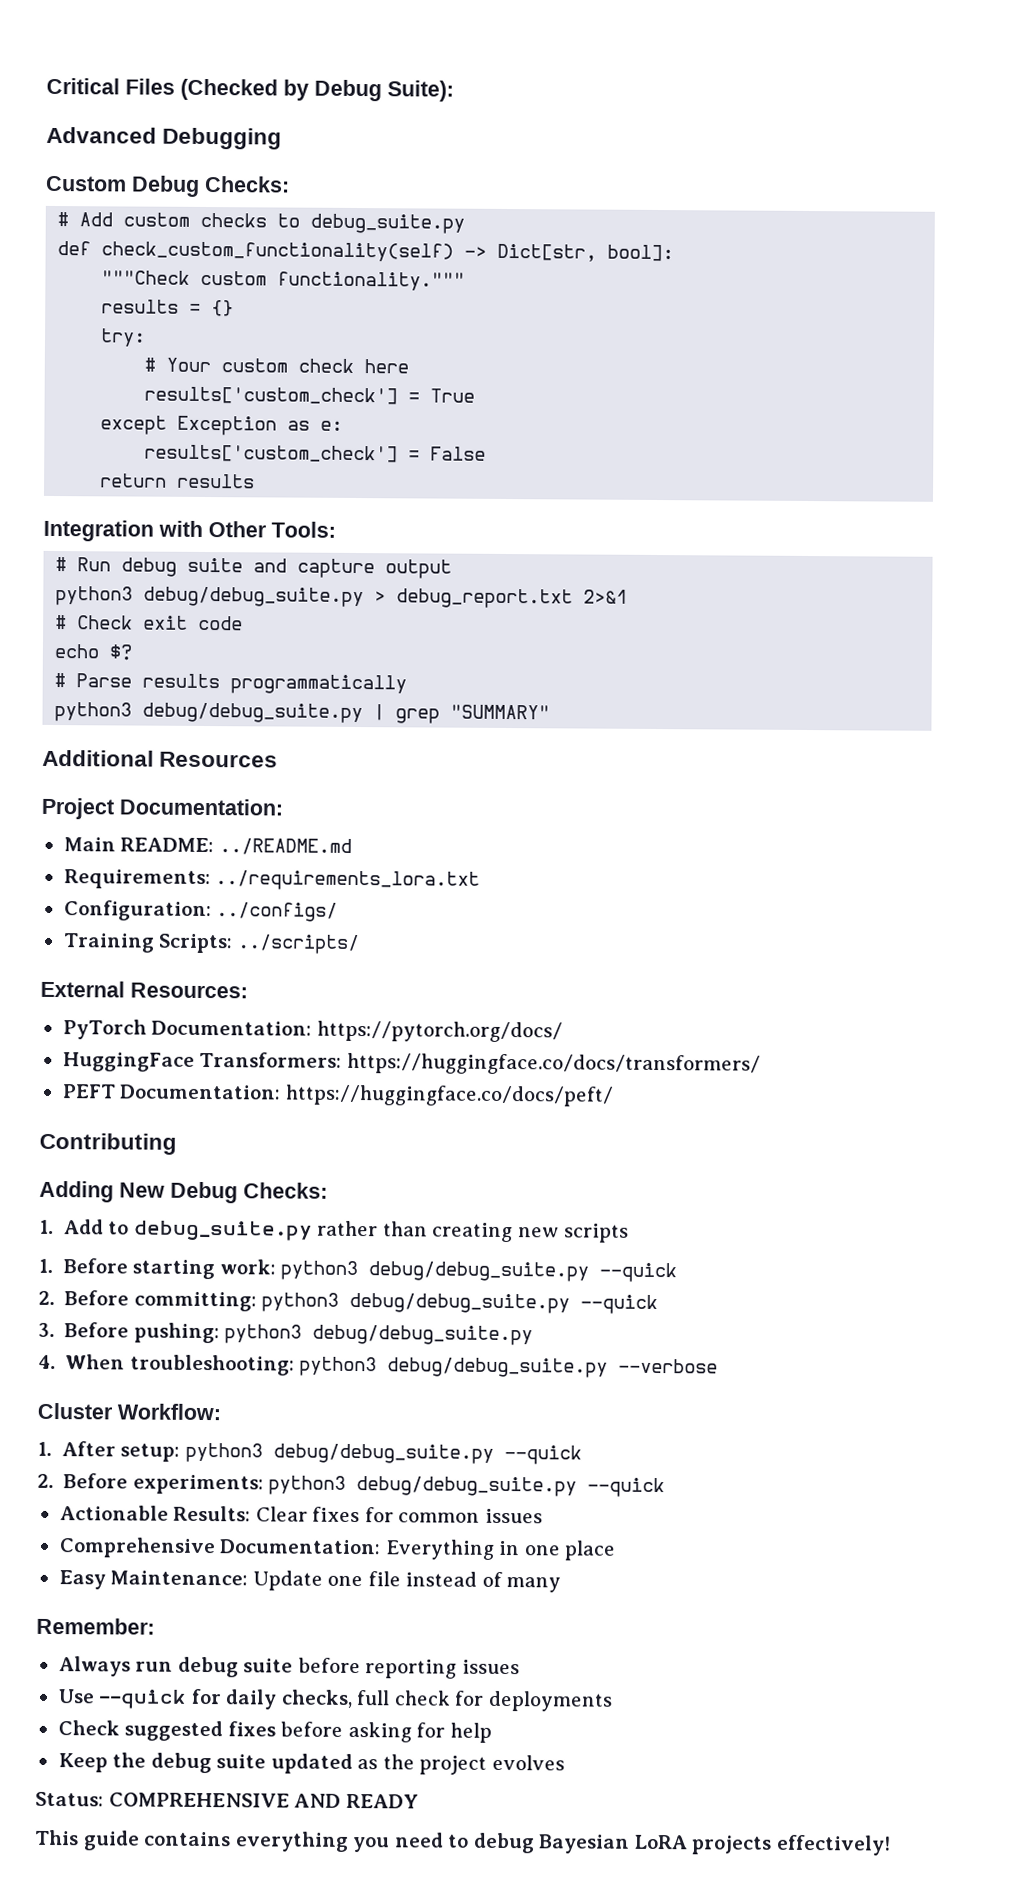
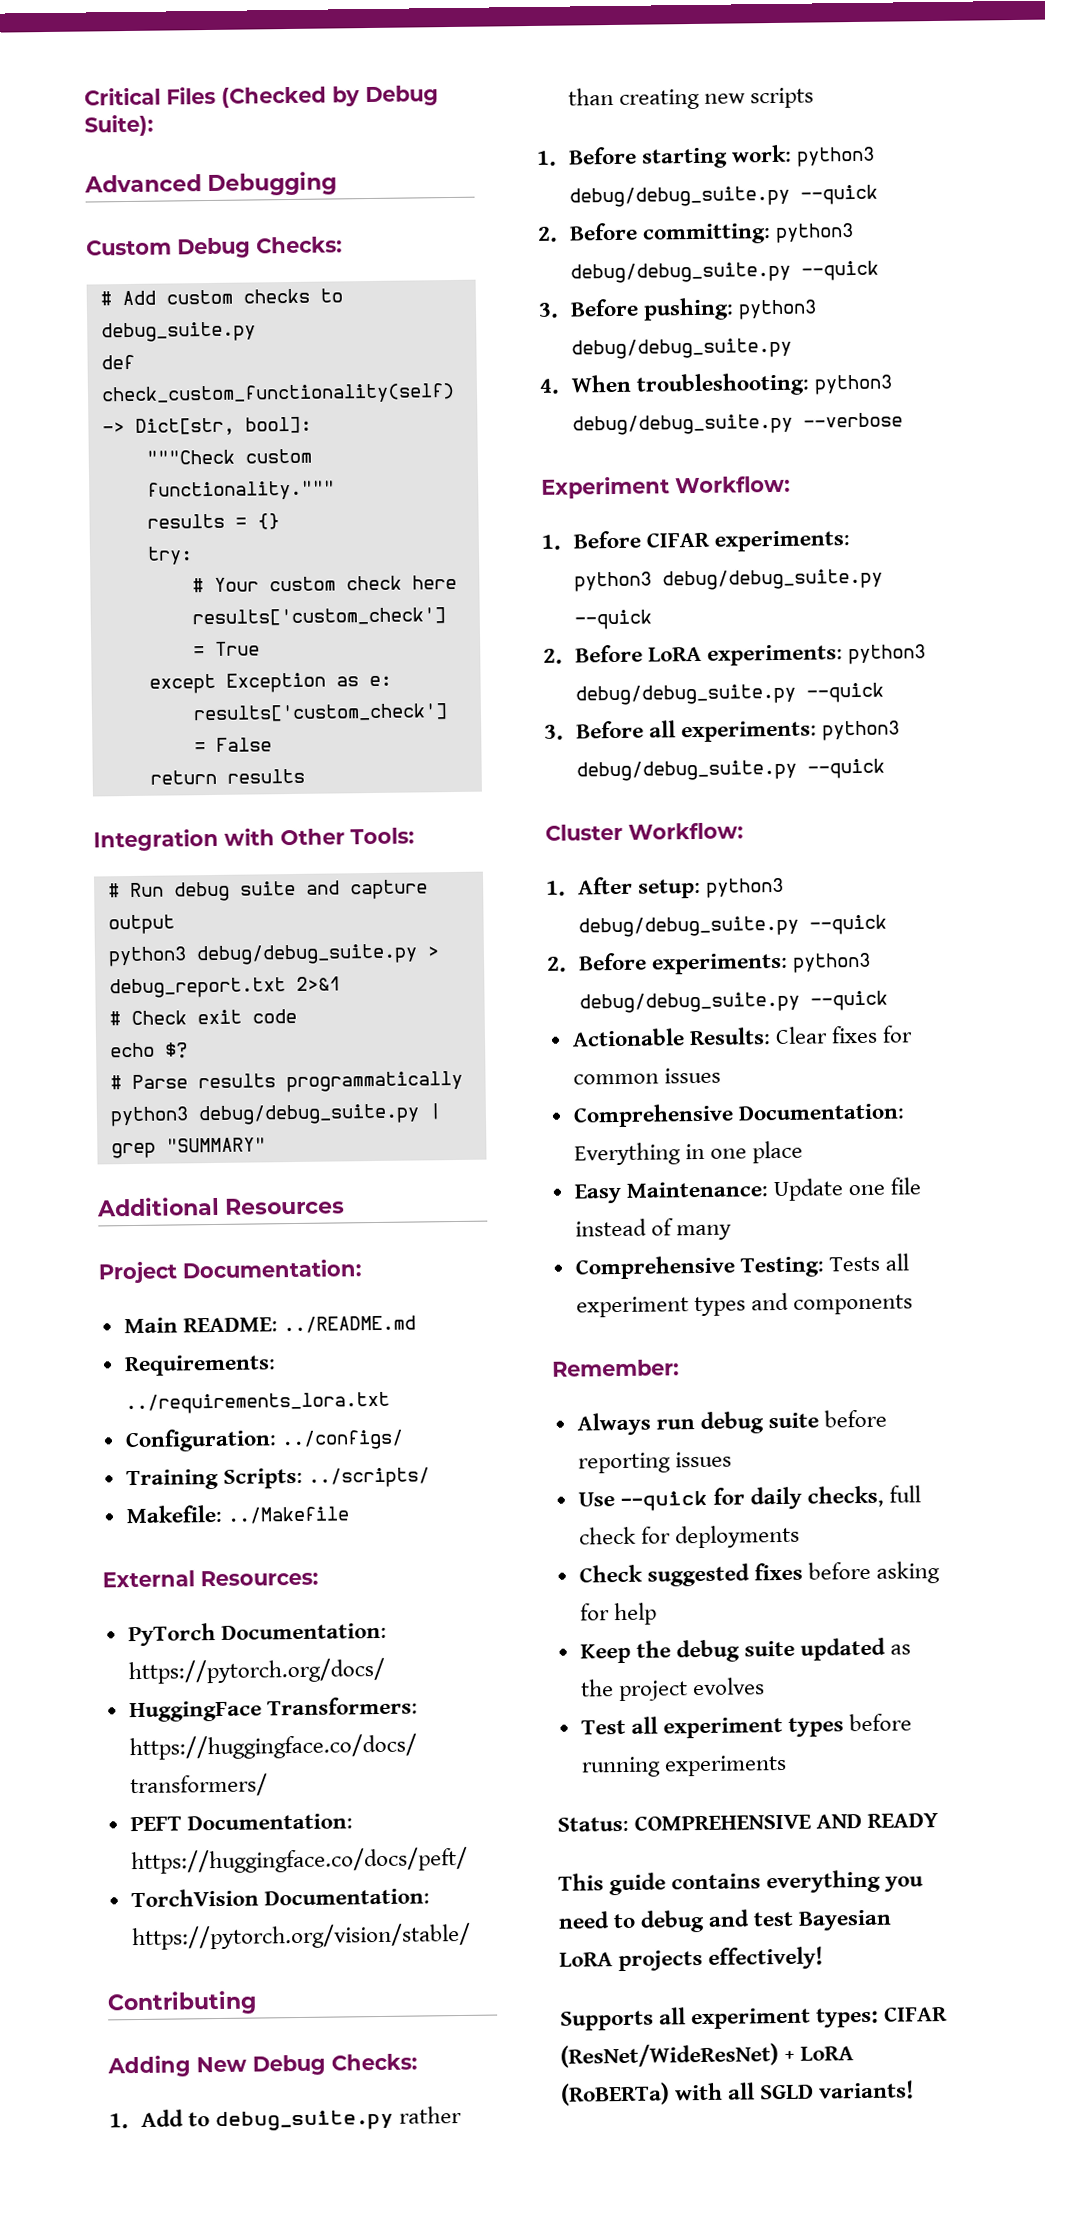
(360, 944) none -> [125,1504,349,1524] // Makefile: ../Makefile
(614, 1095) none -> [130,1888,430,1908] [130,1922,471,1951] // TorchVision Documentation: https://pytorch.org/vision/stable/
(719, 1366) none -> [541,475,791,499] [541,530,850,552] [573,568,883,592] [573,609,652,630] [543,644,926,666] [574,682,884,706] [544,720,900,743] [575,758,885,782] // Experiment Workflow: // 1. Before CIFAR experiments: python3 debug/debug_suite.py --quick // 2. Before LoRA experiments: python3 debug/debug_suite.py --quick // 3. Before all experiments: python3 debug/debug_suite.py --quick
(562, 1585) none -> [574,1253,909,1280] [575,1292,913,1318] // Comprehensive Testing: Tests all experiment types and components
(565, 1762) none -> [580,1713,913,1739] [580,1754,787,1778] // Test all experiment types before running experiments
(535, 1843) none -> [708,1909,795,1927] and test
(891, 1845) none -> [560,2005,949,2031] [560,2043,855,2068] [560,2080,915,2106] // Supports all experiment types: CIFAR (ResNet/WideResNet) + LoRA (RoBERTa) with all SGLD variants!

